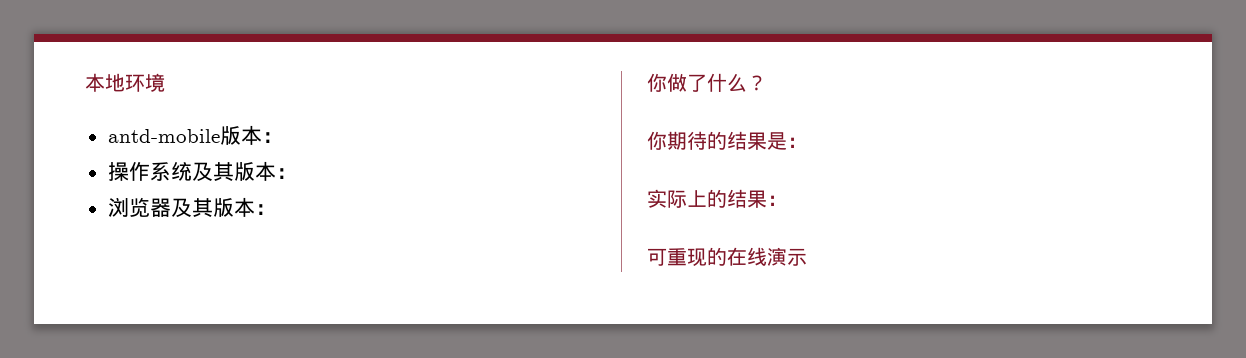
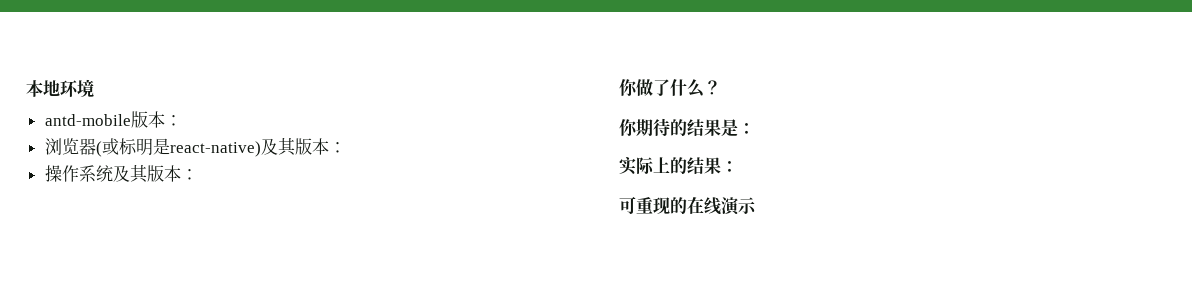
[107,161,297,181] [107,197,171,217] 操作系统及其版本： // 浏览器 -> [44,137,346,157] [44,165,113,182] 浏览器(或标明是react-native)及其版本： // 操作系统

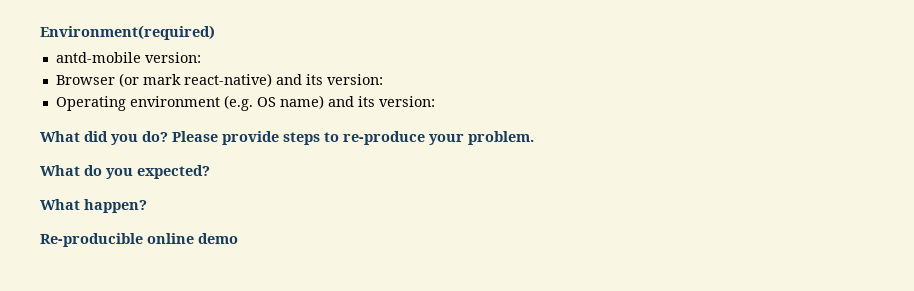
[26,79,94,98] 本地环境 -> [40,25,215,40] Environment(required)
[130,111,182,128] [44,137,346,157] [44,164,198,183] [619,79,721,97] [619,118,755,137] [619,157,738,175] [619,196,757,216] 版本： // 浏览器(或标明是react-native)及其版本： // 操作系统及其版本： // 你做了什么？ // 你期待的结果是： // 实际上的结果： // 可重现的在线演示 -> [144,52,201,63] [55,73,383,87] [55,95,435,111] [40,131,534,145] [40,165,210,179] [40,199,147,213] [40,233,238,247] version: // Browser (or mark react-native) and its version: // Operating environment (e.g. OS name) and its version: // What did you do? Please provide steps to re-produce your problem. // What do you expected? // What happen? // Re-producible online demo

